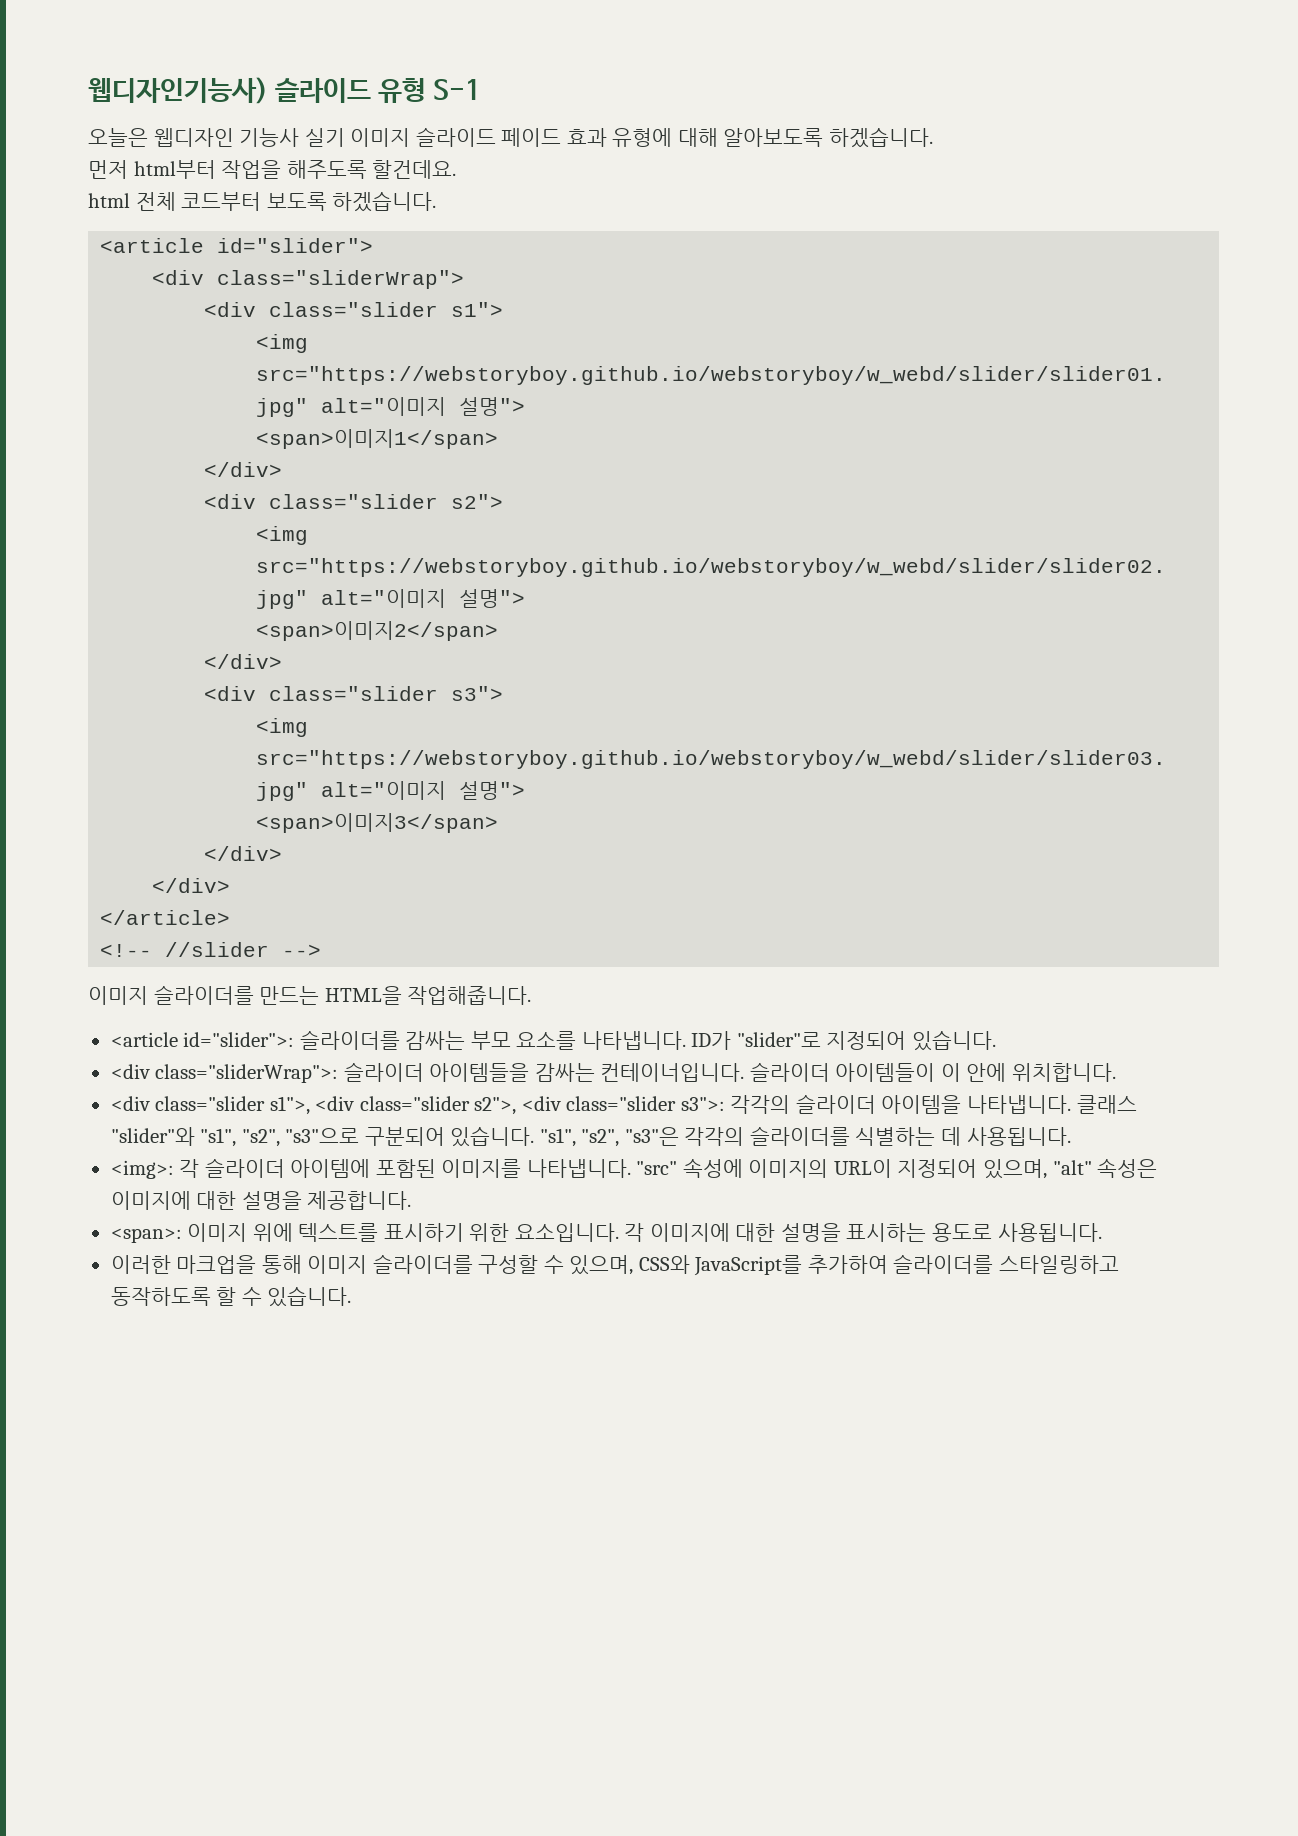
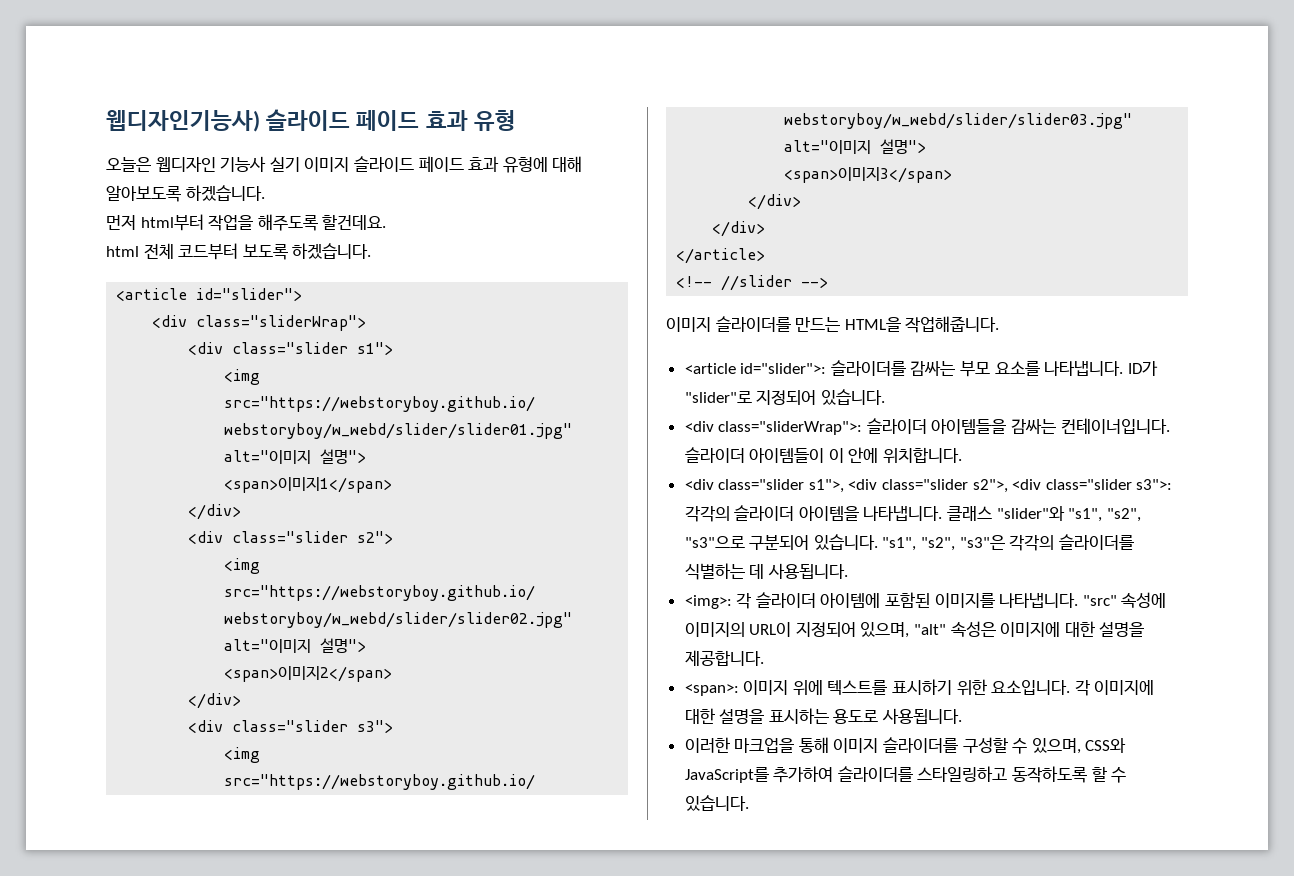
(372, 90) none -> [356,110,468,131] 페이드 효과
[433,79,482,100] S-1 -> (516, 120) none

